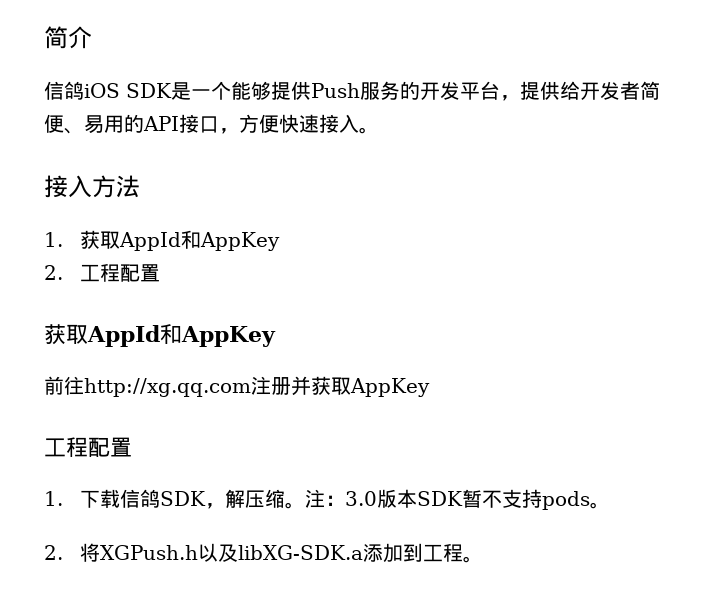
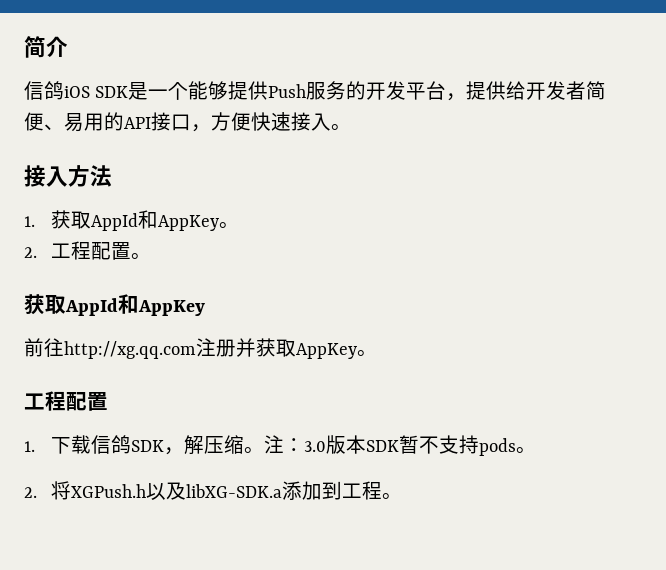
(281, 241) none -> [218,222,239,228] 。
(161, 273) none -> [130,253,151,259] 。
(430, 387) none -> [357,350,377,356] 。

